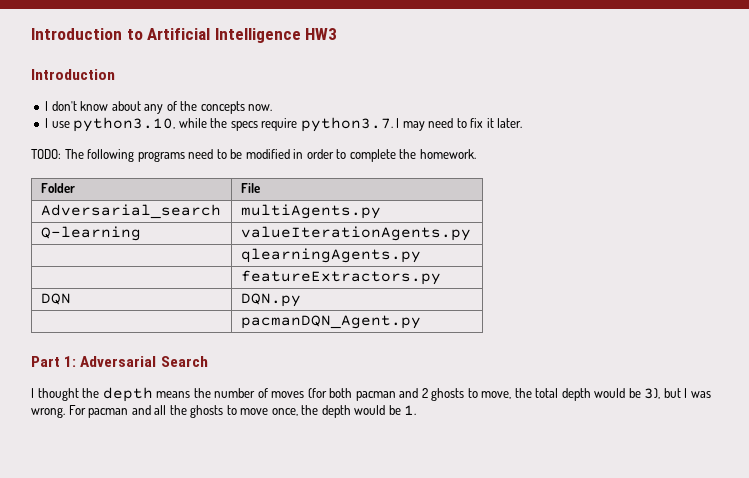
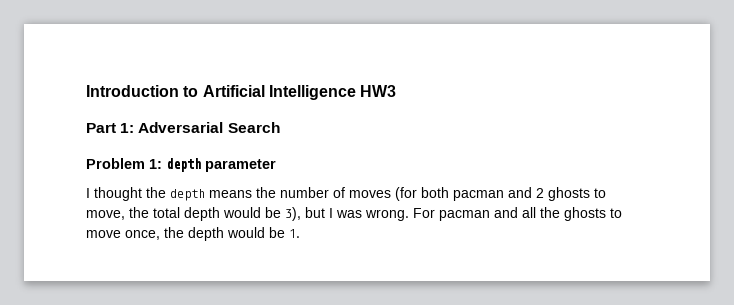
[31,69,115,80] [45,101,273,114] [45,117,523,132] [31,149,476,162] [40,183,75,193] [240,183,260,193] [40,204,221,219] [240,204,381,219] [40,226,141,241] [240,226,471,241] [240,248,421,263] [240,270,441,285] [40,293,71,305] [240,293,301,307] [240,315,421,329] // Introduction // I don't know about any of the concepts now. // I use python3.10, while the specs require python3.7. I may need to fix it later. // TODO: The following programs need to be modified in order to complete the homework. // Folder | File // Adversarial_search | multiAgents.py // Q-learning | valueIterationAgents.py // | qlearningAgents.py // | featureExtractors.py // DQN | DQN.py // | pacmanDQN_Agent.py -> (397, 91) none
(208, 361) none -> [86,158,276,172] // Problem 1: depth parameter

